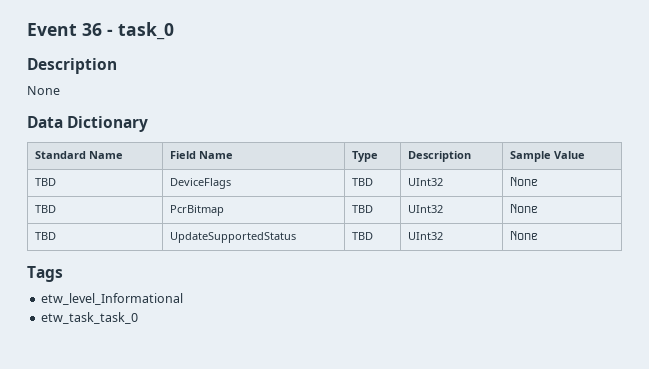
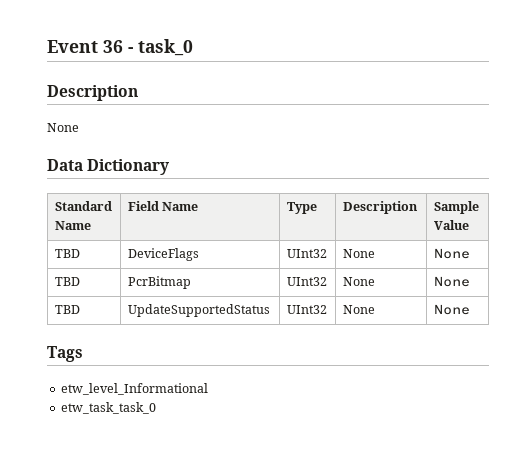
[352,178,374,186] [408,178,444,186] TBD | UInt32 -> [286,249,327,258] [342,249,375,258] UInt32 | None
[352,205,374,213] [408,205,444,213] TBD | UInt32 -> [286,277,327,286] [342,277,375,286] UInt32 | None
[352,232,374,240] [408,232,444,240] TBD | UInt32 -> [286,305,327,314] [342,305,375,314] UInt32 | None

